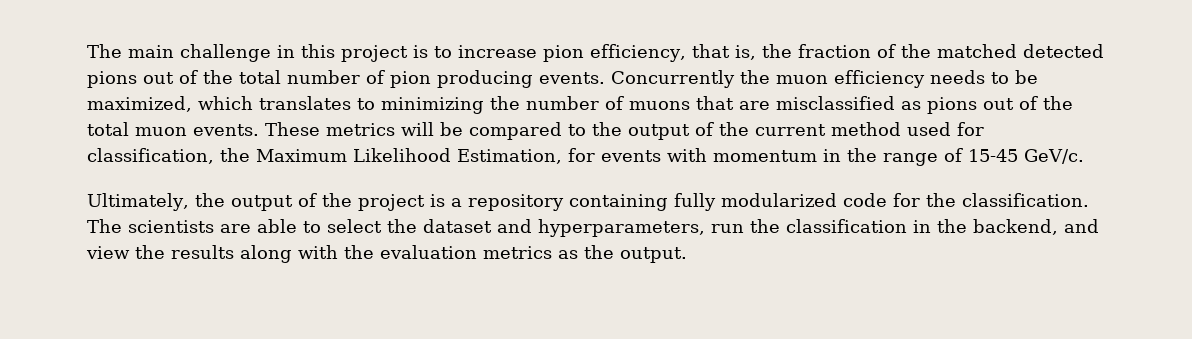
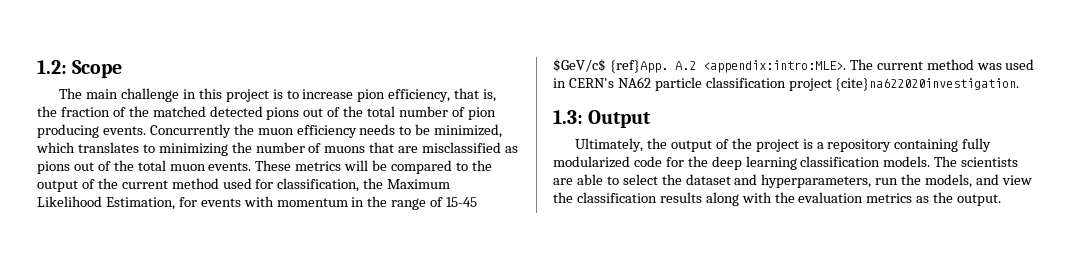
(87, 51) none -> [37,60,123,78] 1.2: Scope //
[87,96,192,112] maximized, -> [434,124,503,138] minimized,
[1024,149,1084,164] GeV/c. -> [553,59,1035,73] [553,77,1020,91] [553,110,652,128] $GeV/c$ {ref}App. A.2 <appendix:intro:MLE>. The current method was used in CERN's NA62 particle classification project {cite}na622020investigation. // 1.3: Output
[961,193,1089,207] classification. -> [711,156,931,170] deep learning classification models.
[786,219,1058,235] classification in the backend, -> [925,174,973,188] models,
(165, 252) none -> [576,192,657,203] classification

